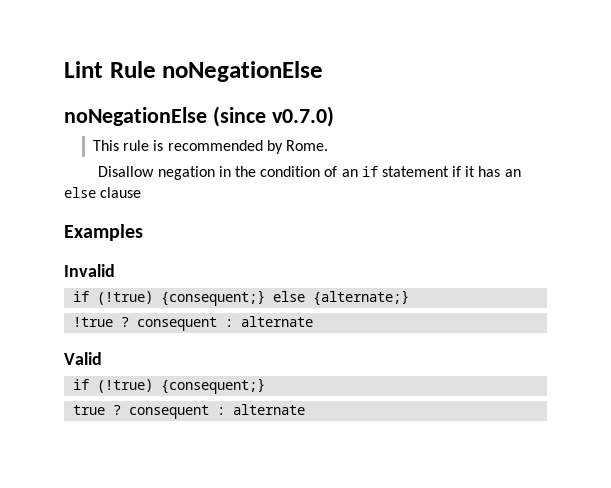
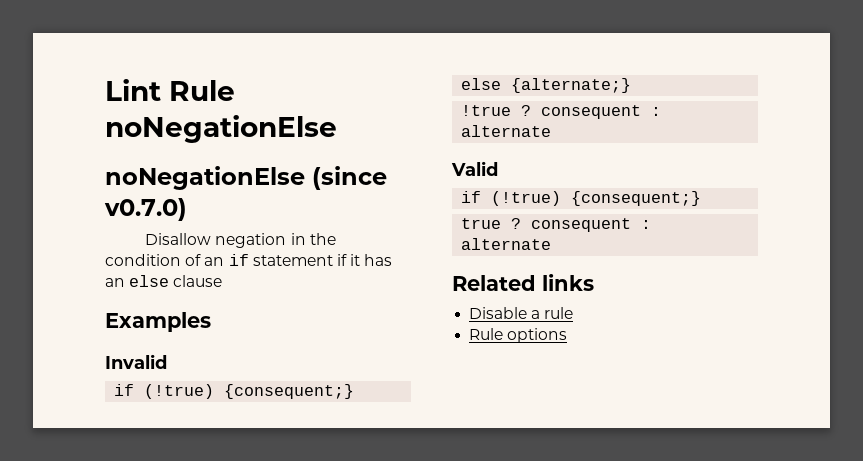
[93,140,329,154] // This rule is recommended by Rome. -> (187, 209) none
(306, 409) none -> [452,274,594,291] [469,307,574,319] [469,328,568,343] // Related links // Disable a rule // Rule options

